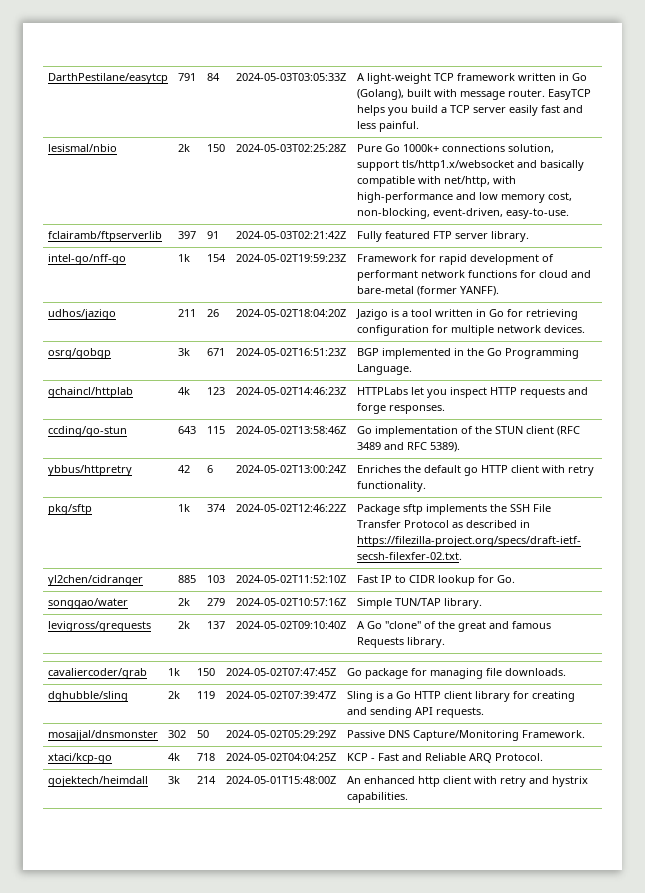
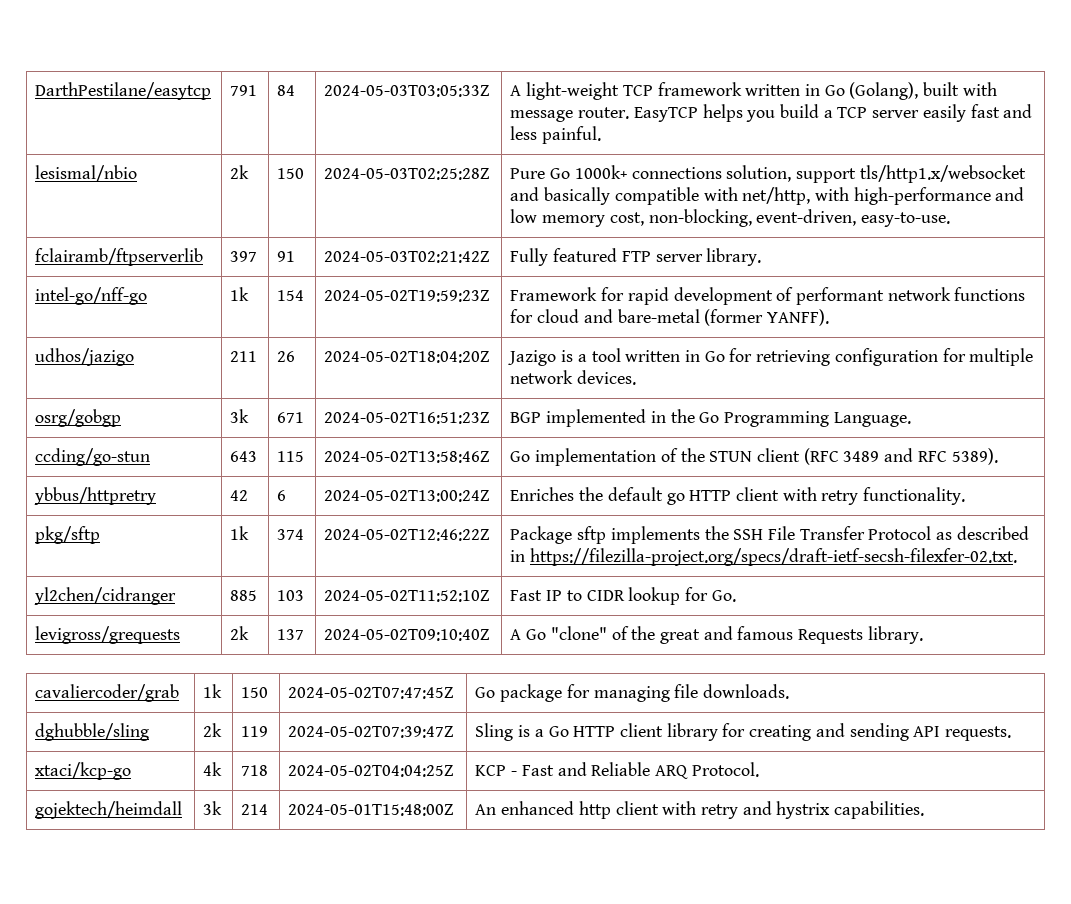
[47,387,133,398] [177,387,190,395] [206,387,225,395] [235,387,346,395] [356,387,588,398] [356,403,445,414] // gchaincl/httplab | 4k | 123 | 2024-05-02T14:46:23Z | HTTPLabs let you inspect HTTP requests and forge responses. -> (911, 419) none
[47,598,128,609] [177,598,190,606] [206,598,225,606] [235,598,346,606] [356,598,482,609] // songgao/water | 2k | 279 | 2024-05-02T10:57:16Z | Simple TUN/TAP library. -> (736, 596) none
[47,730,158,741] [167,730,186,738] [196,730,209,738] [225,730,336,738] [346,730,585,741] // mosajjal/dnsmonster | 302 | 50 | 2024-05-02T05:29:29Z | Passive DNS Capture/Monitoring Framework. -> (1012, 733) none

